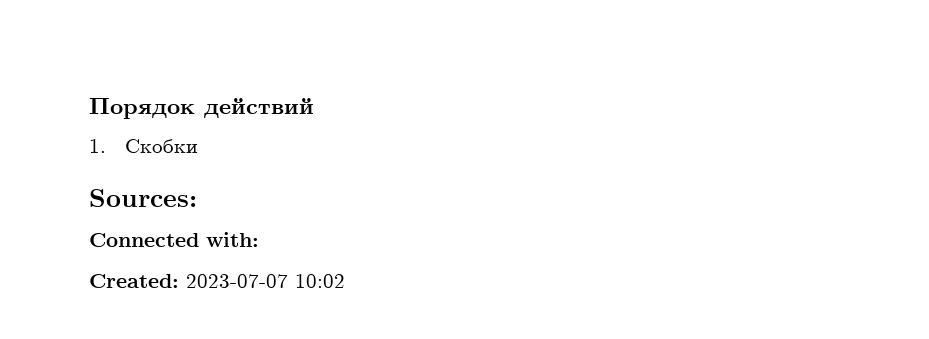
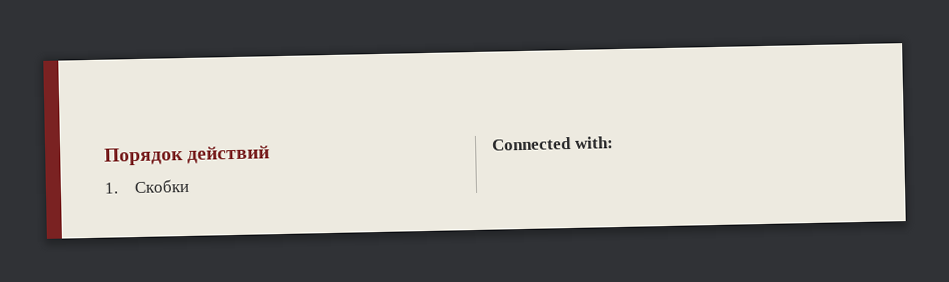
[89,189,197,207] // Sources: -> (190, 186) none
[89,274,345,288] // Created: 2023-07-07 10:02 -> (614, 142) none

